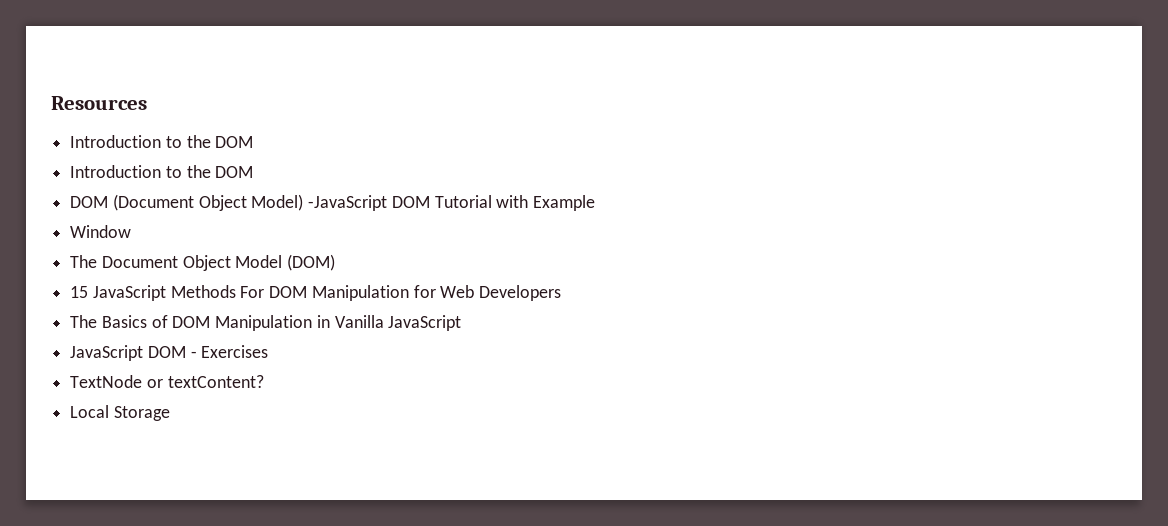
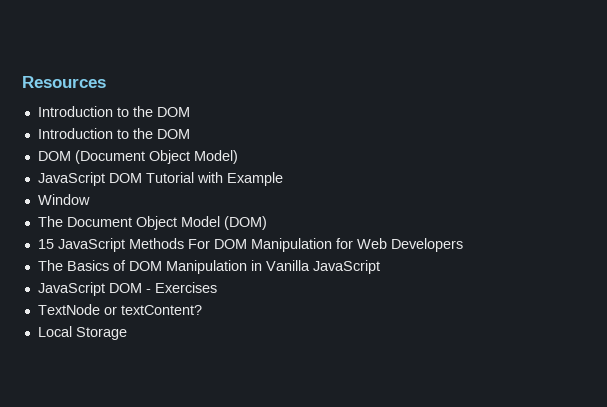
[308,195,388,211] -JavaScript -> [37,172,105,186] // JavaScript

